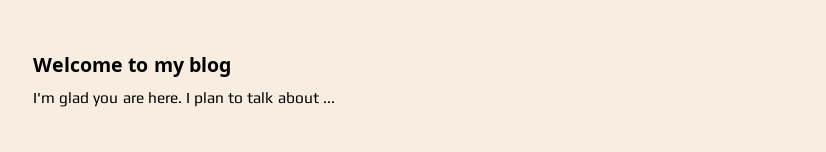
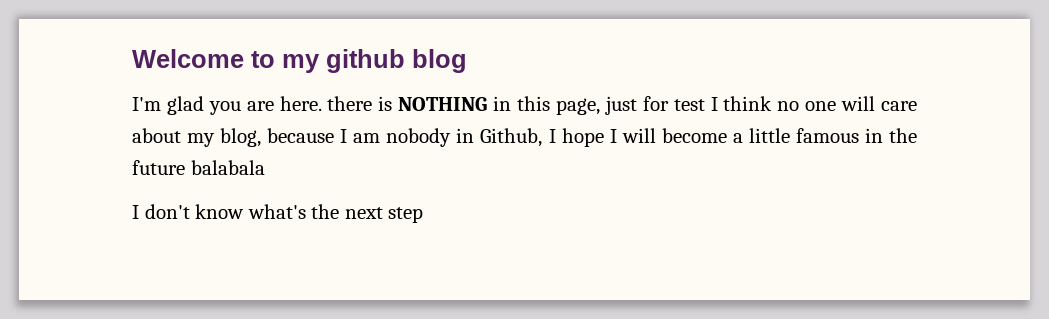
(185, 69) none -> [326,49,405,73] github
[185,92,335,107] I plan to talk about ... -> [327,96,918,115] [132,128,917,147] [132,160,265,175] [132,204,424,223] there is NOTHING in this page, just for test I think no one will care about my blog, because I am nobody in Github, I hope I will become a little famous in the future balabala // I don't know what's the next step

